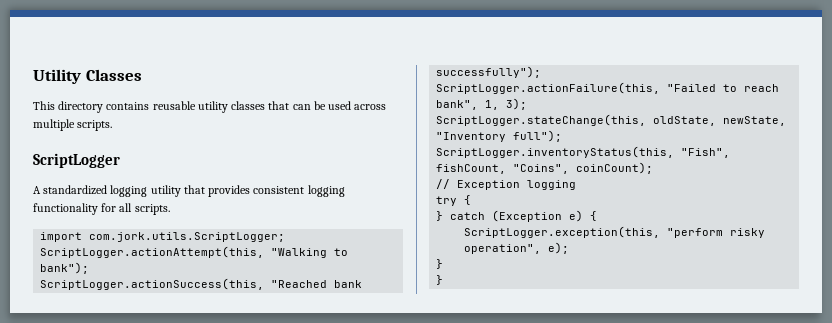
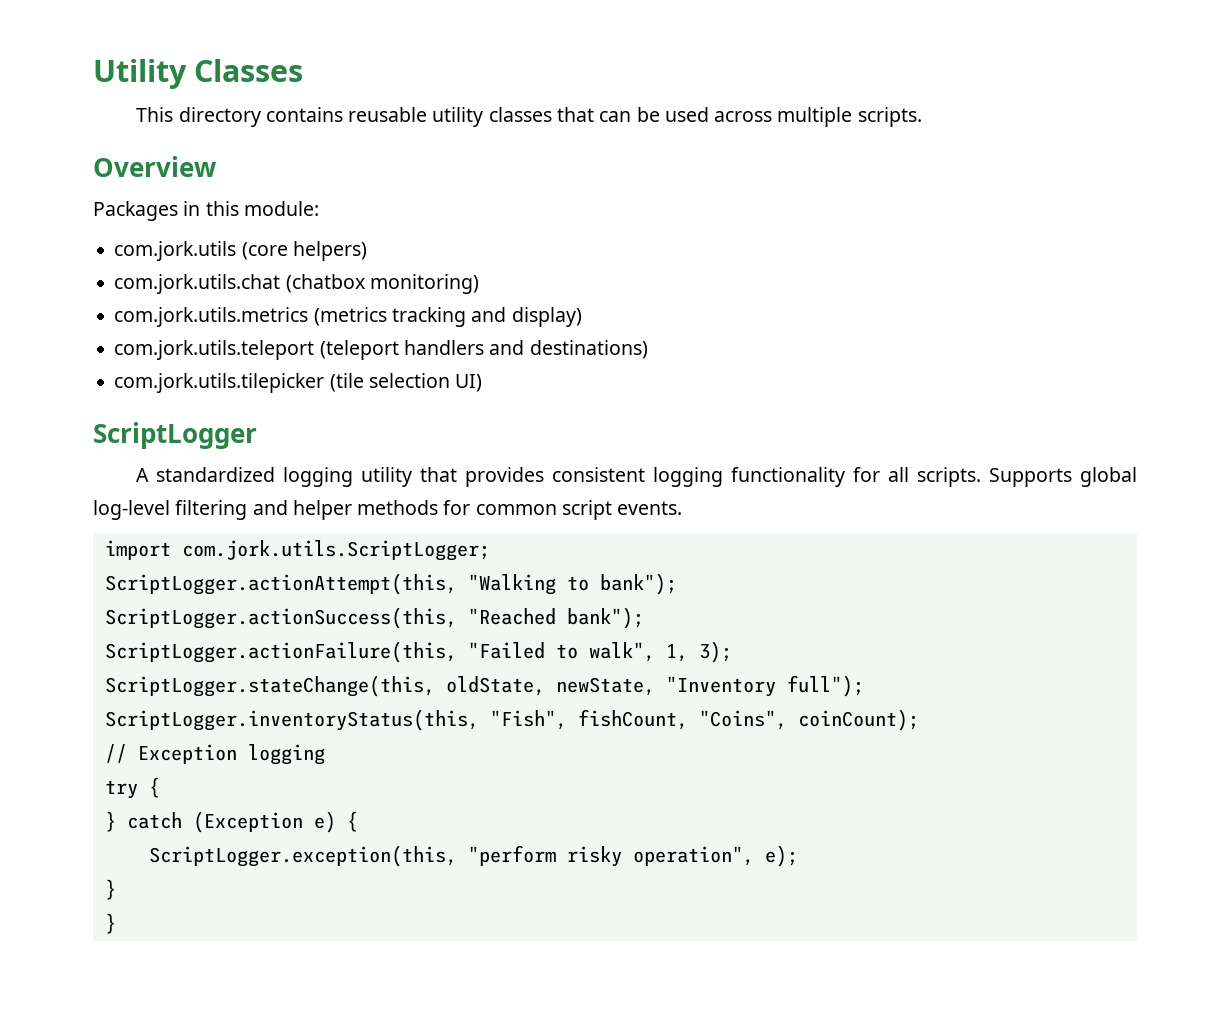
(113, 125) none -> [93,156,216,177] [93,201,319,221] [114,241,367,261] [114,274,479,294] [114,307,582,327] [114,340,648,360] [114,373,483,393] // Overview // Packages in this module: // com.jork.utils (core helpers) // com.jork.utils.chat (chatbox monitoring) // com.jork.utils.metrics (metrics tracking and display) // com.jork.utils.teleport (teleport handlers and destinations) // com.jork.utils.tilepicker (tile selection UI)
(170, 209) none -> [989,467,1137,487] [93,500,683,520] Supports global log-level filtering and helper methods for common script events.
[334,280,363,288] [436,66,542,78] bank successfully"); -> [566,607,644,629] bank");
[744,84,780,92] [436,100,479,110] reach bank", -> [588,642,655,662] walk",

